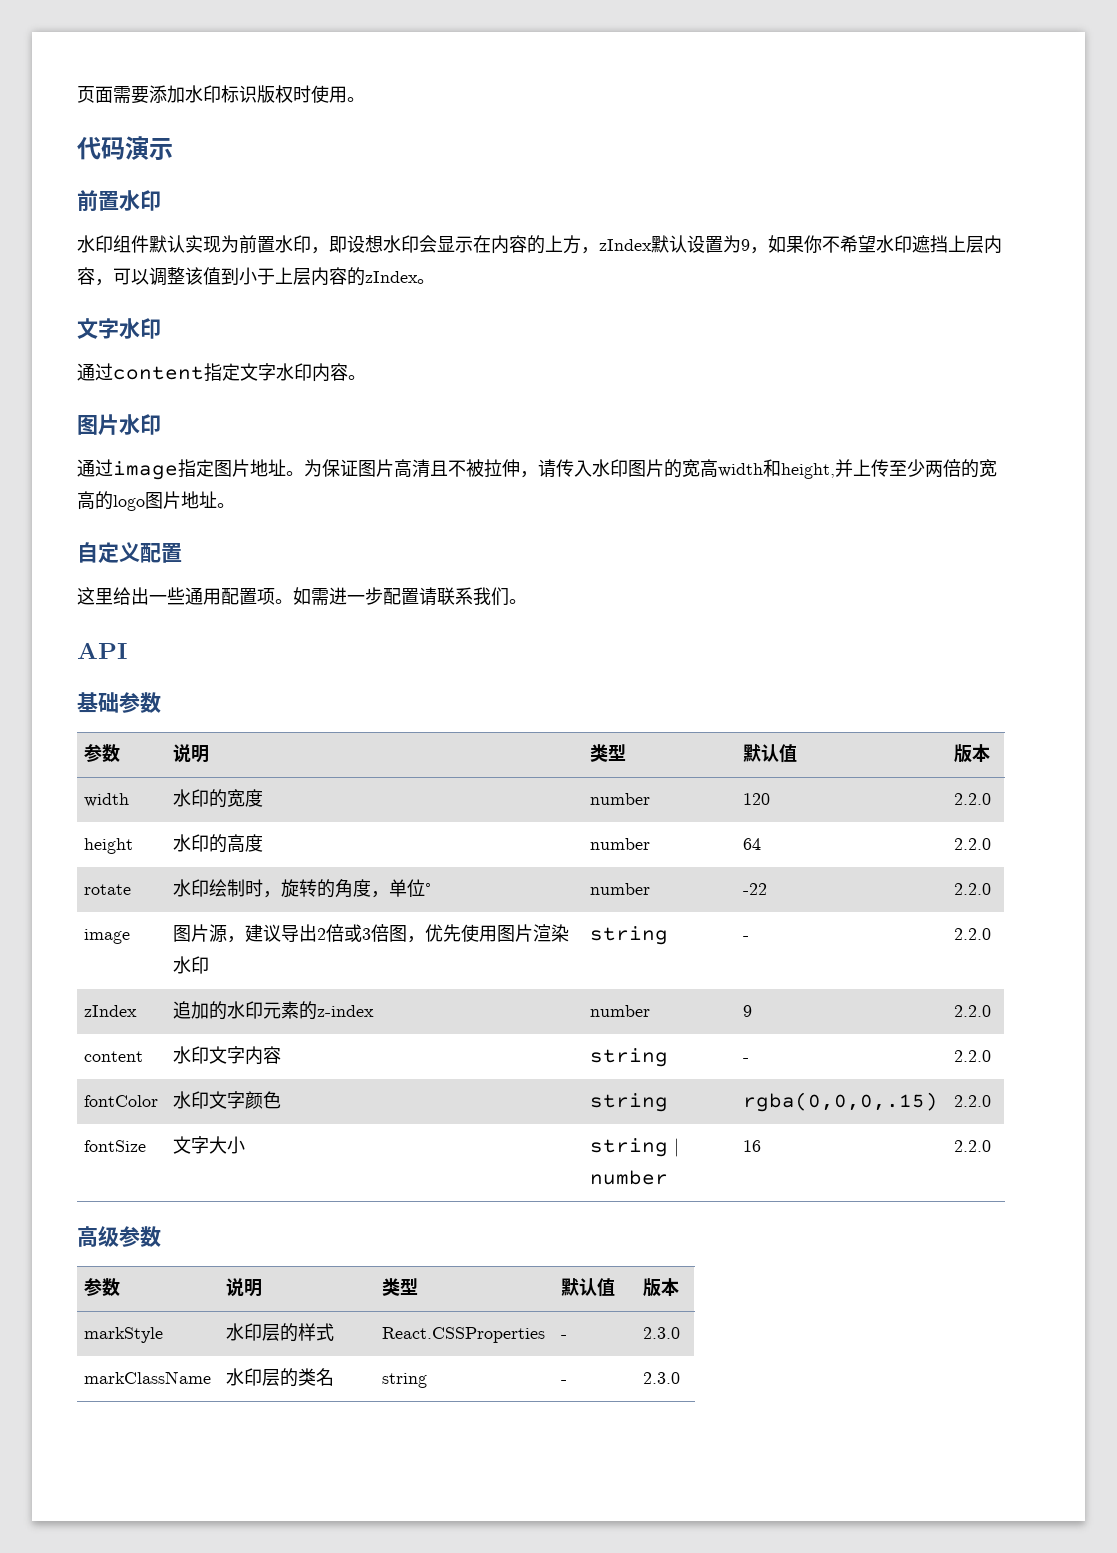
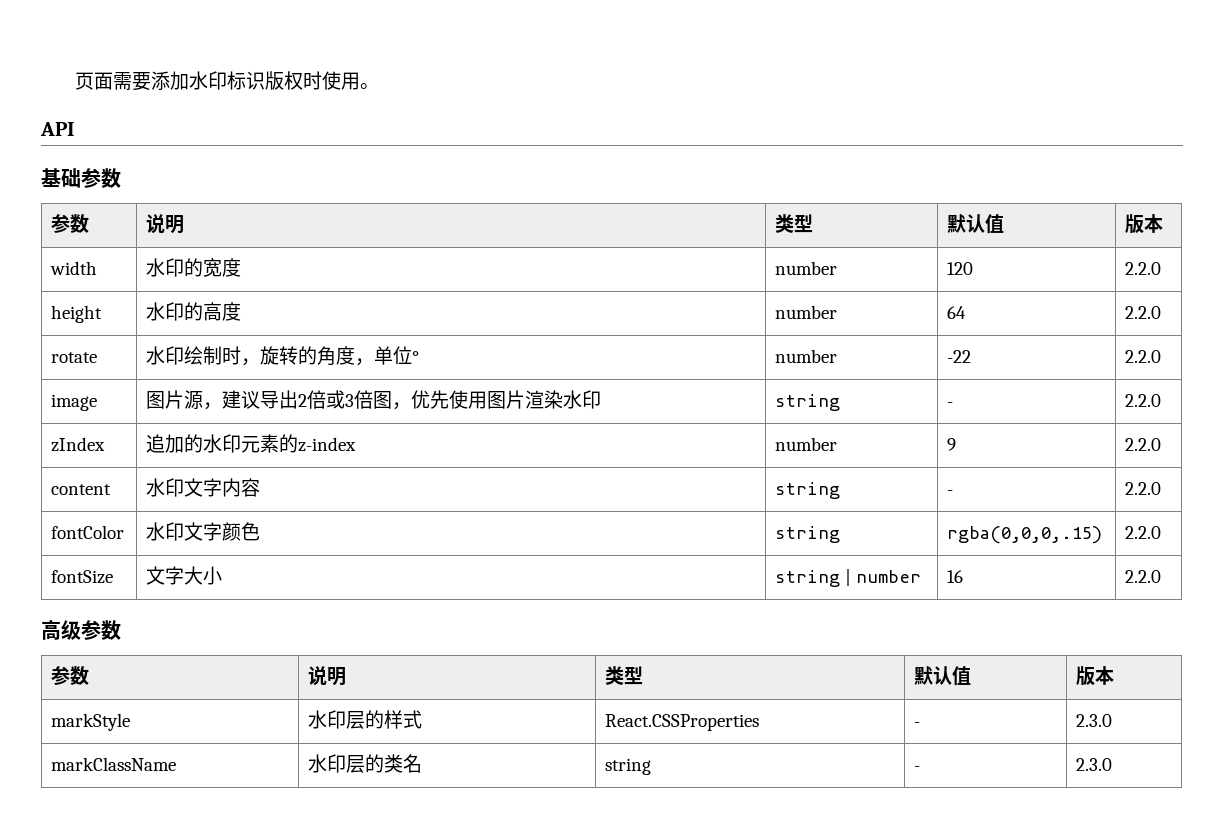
[77,136,173,160] [77,190,161,212] [77,235,1002,254] [77,267,435,286] [77,318,161,339] [77,363,366,382] [77,414,161,435] [77,459,997,480] [77,491,235,511] [77,542,182,563] [77,587,527,606] // 代码演示 // 前置水印 // 水印组件默认实现为前置水印，即设想水印会显示在内容的上方，zIndex默认设置为9，如果你不希望水印遮挡上层内容，可以调整该值到小于上层内容的zIndex。 // 文字水印 // 通过content指定文字水印内容。 // 图片水印 // 通过image指定图片地址。为保证图片高清且不被拉伸，请传入水印图片的宽高width和height,并上传至少两倍的宽高的logo图片地址。 // 自定义配置 // 这里给出一些通用配置项。如需进一步配置请联系我们。 -> (380, 86) none

